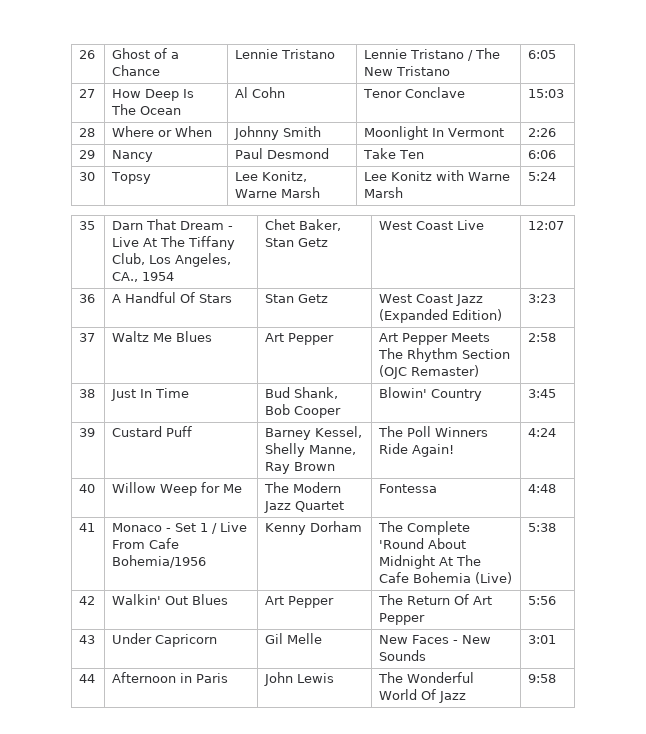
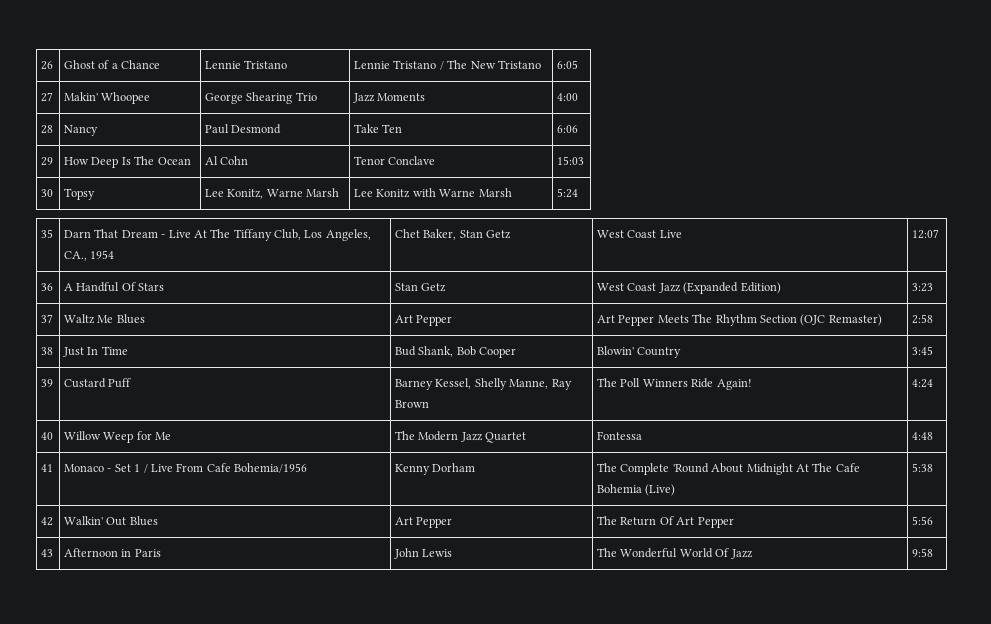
(96, 93) none -> [64,92,151,104] [205,92,317,104] [353,93,426,103] [557,93,579,101] [41,125,54,134] [64,125,99,136] [205,124,282,134] [354,124,403,133] [557,125,579,133] [41,157,54,166] | Makin' Whoopee | George Shearing Trio | Jazz Moments | 4:00 // 28 | Nancy | Paul Desmond | Take Ten | 6:06 // 29
[79,128,96,137] [112,126,213,137] [234,126,322,140] [364,126,505,140] [528,128,557,137] [79,150,96,159] [112,150,154,162] [235,148,330,159] [363,148,425,159] [528,150,557,159] // 28 | Where or When | Johnny Smith | Moonlight In Vermont | 2:26 // 29 | Nancy | Paul Desmond | Take Ten | 6:06 -> (585, 160) none
[112,633,218,647] [265,633,323,644] [379,635,492,644] [379,650,427,661] [528,635,557,644] [79,674,96,683] | Under Capricorn | Gil Melle | New Faces - New Sounds | 3:01 // 44 -> (54, 553) none

